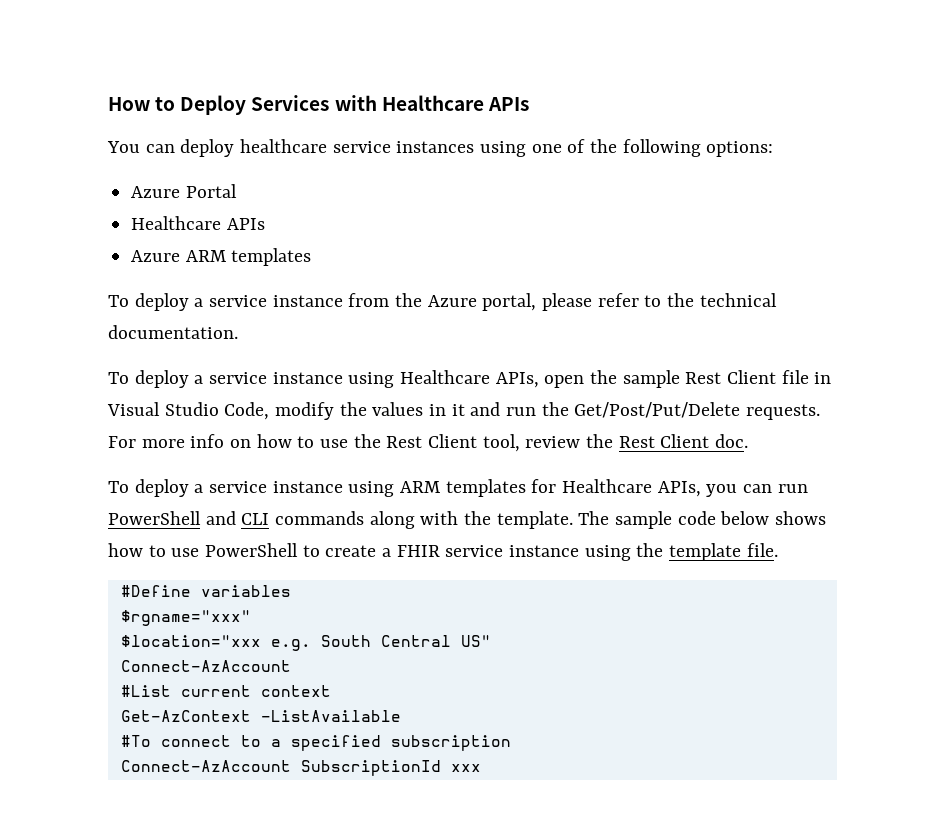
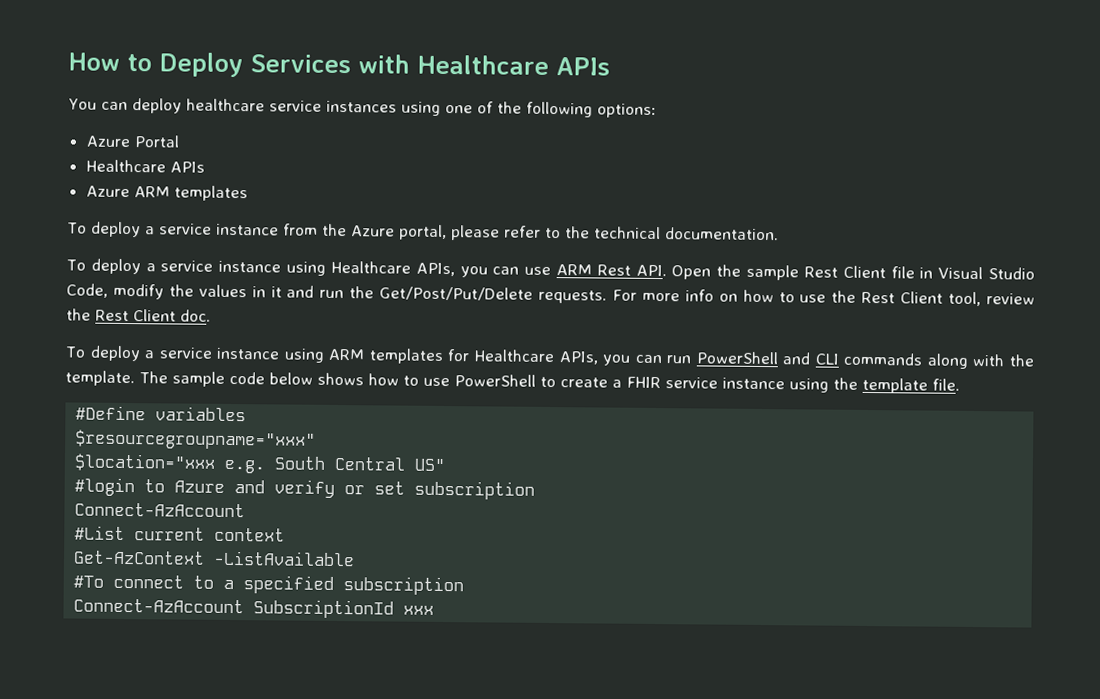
[544,375,585,388] open -> [459,264,712,280] you can use ARM Rest API. Open
[120,610,251,626] $rgname="xxx" -> [75,429,317,450] $resourcegroupname="xxx"
(491, 641) none -> [74,477,536,500] // #login to Azure and verify or set subscription

